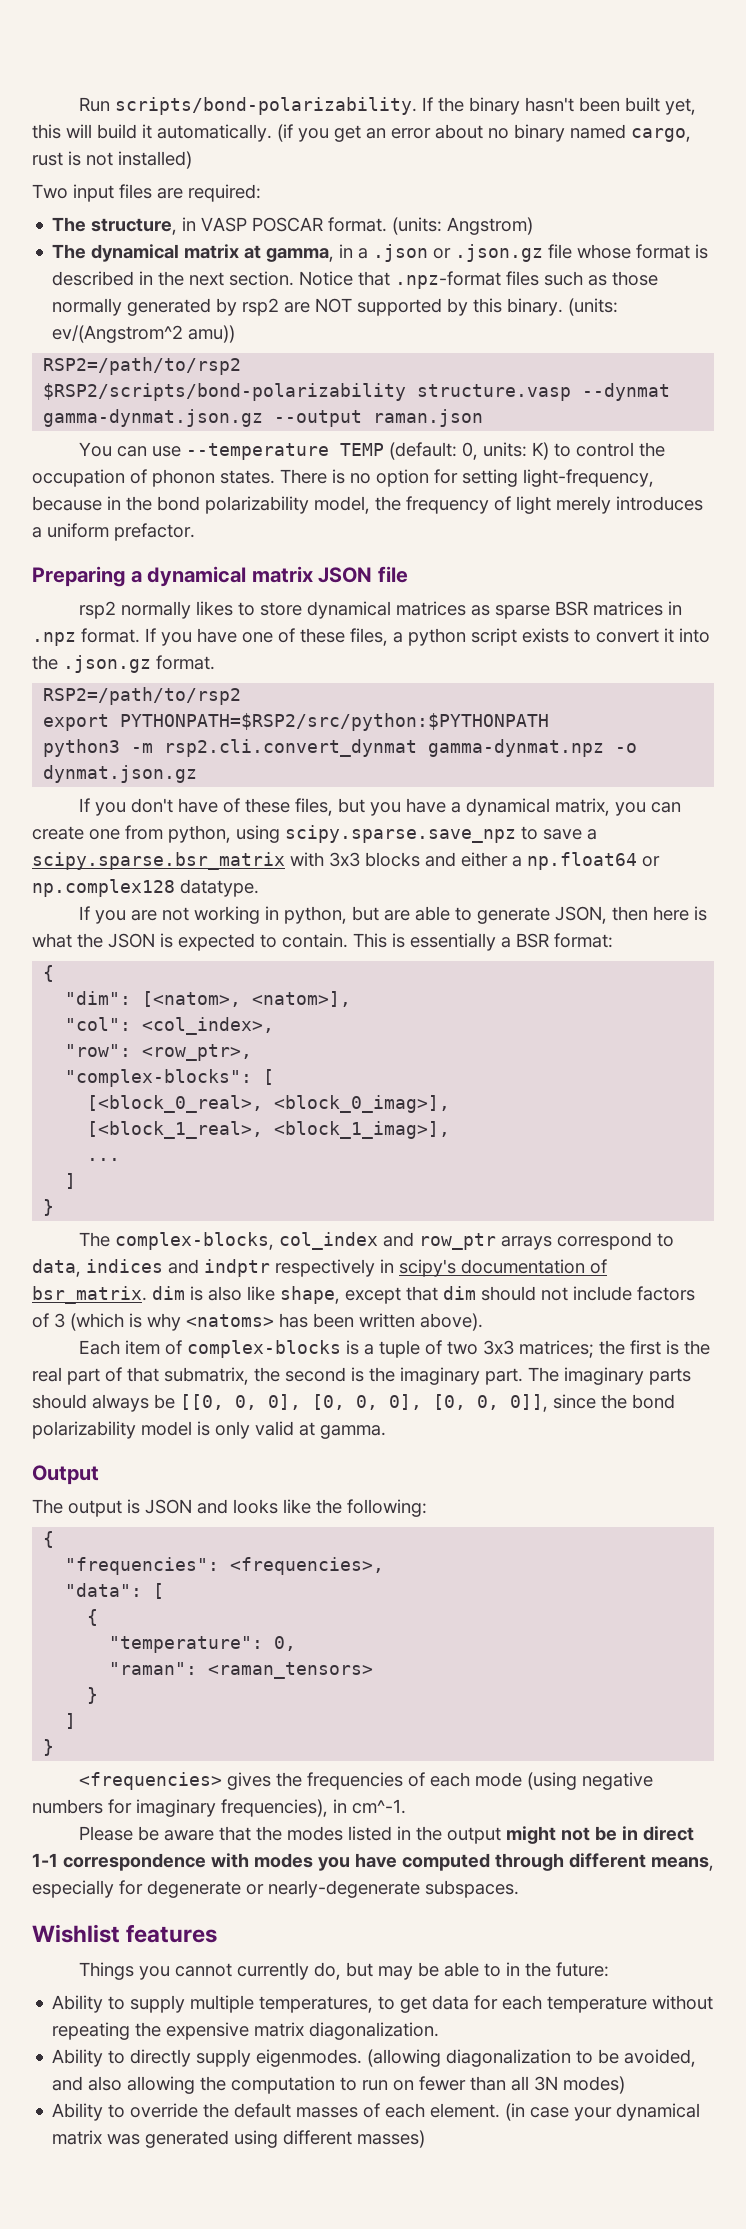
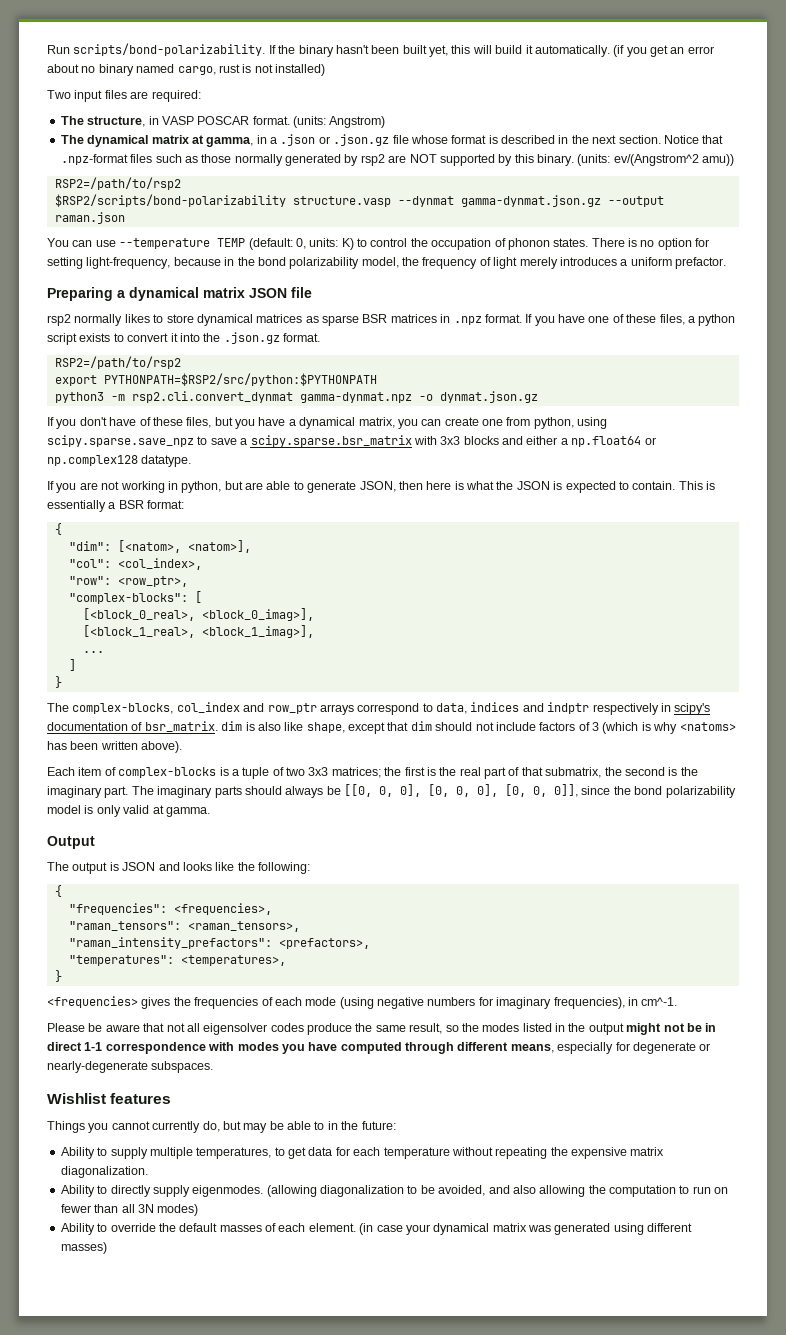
[65,1583,165,1599] [87,1609,99,1626] [109,1636,297,1653] [109,1662,374,1679] [87,1687,99,1704] [65,1713,77,1729] "data": [ // { // "temperature": 0, // "raman": <raman_tensors> // } // ] -> [68,921,300,932] [68,937,370,949] [68,955,286,966] "raman_tensors": <raman_tensors>, // "raman_intensity_prefactors": <prefactors>, // "temperatures": <temperatures>,
(251, 1833) none -> [166,1023,459,1035] not all eigensolver codes produce the same result, so

